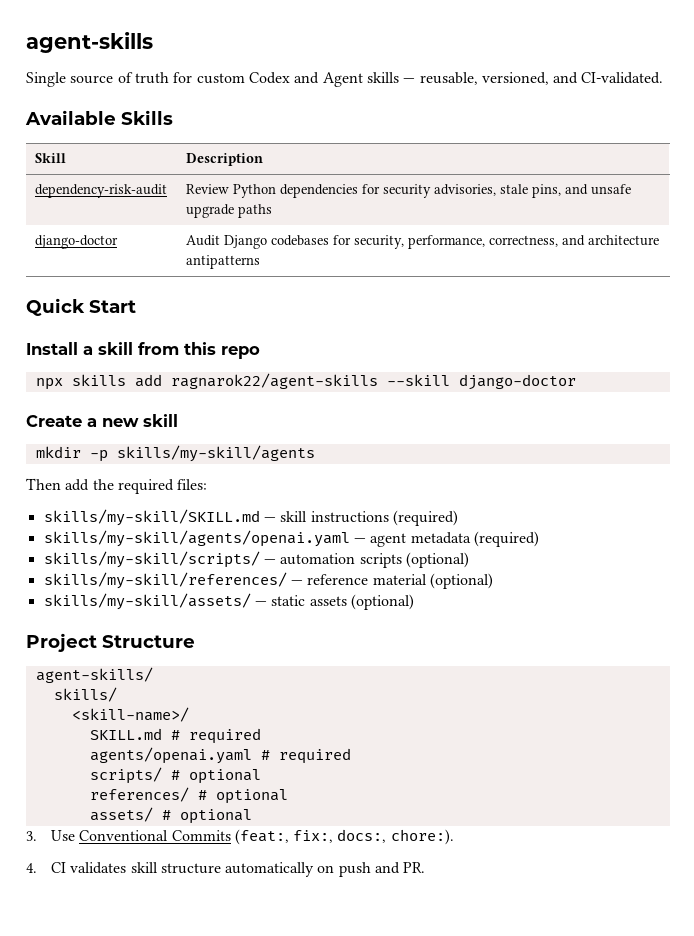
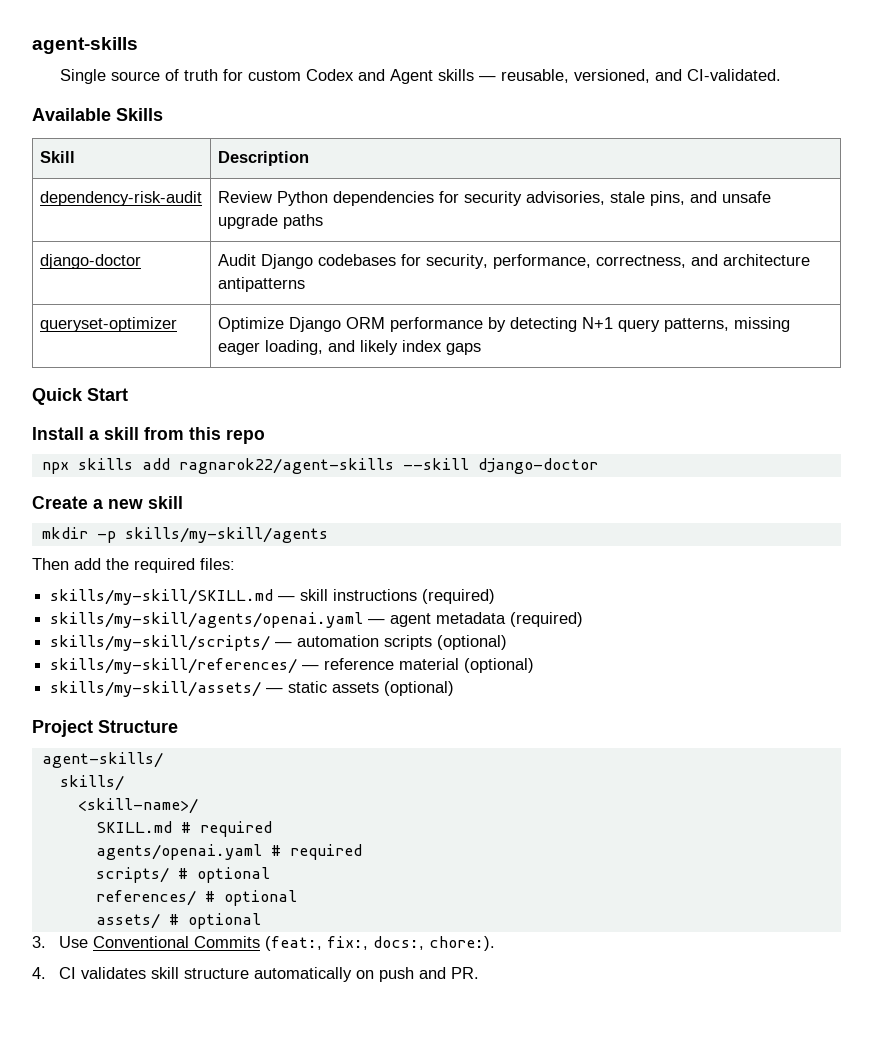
(261, 262) none -> [39,317,177,332] [217,317,790,332] [217,340,481,355] // queryset-optimizer | Optimize Django ORM performance by detecting N+1 query patterns, missing eager loading, and likely index gaps

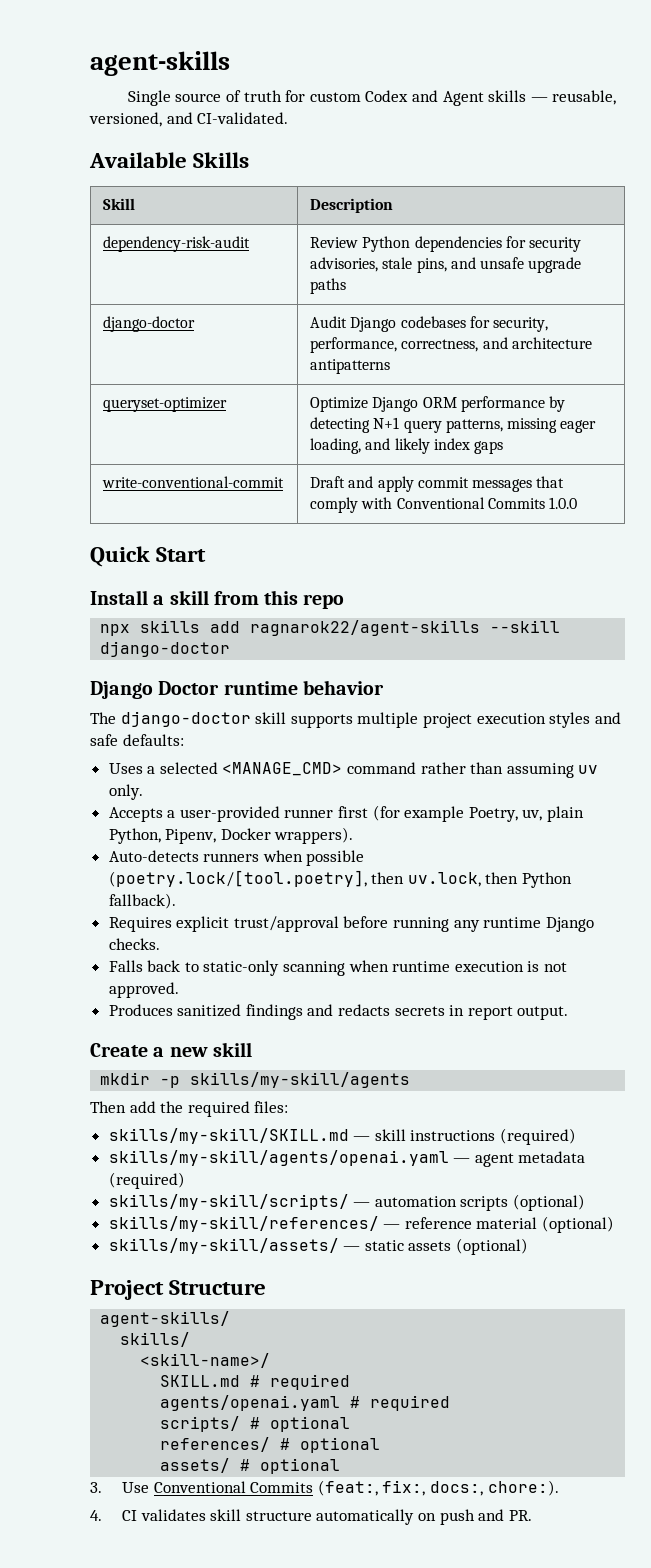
(481, 349) none -> [102,476,285,488] [310,476,565,492] [310,497,577,513] // write-conventional-commit | Draft and apply commit messages that comply with Conventional Commits 1.0.0
(598, 466) none -> [90,680,384,699] [90,711,621,728] [90,734,184,746] [108,762,599,778] [108,784,143,800] [108,805,585,822] [108,827,354,844] [108,850,365,866] [108,870,573,888] [108,893,176,909] [108,916,594,932] [108,938,160,950] [108,960,568,976] [108,982,179,998] [108,1004,569,1020] // Django Doctor runtime behavior // The django-doctor skill supports multiple project execution styles and safe defaults: // Uses a selected <MANAGE_CMD> command rather than assuming uv only. // Accepts a user-provided runner first (for example Poetry, uv, plain Python, Pipenv, Docker wrappers). // Auto-detects runners when possible (poetry.lock/[tool.poetry], then uv.lock, then Python fallback). // Requires explicit trust/approval before running any runtime Django checks. // Falls back to static-only scanning when runtime execution is not approved. // Produces sanitized findings and redacts secrets in report output.

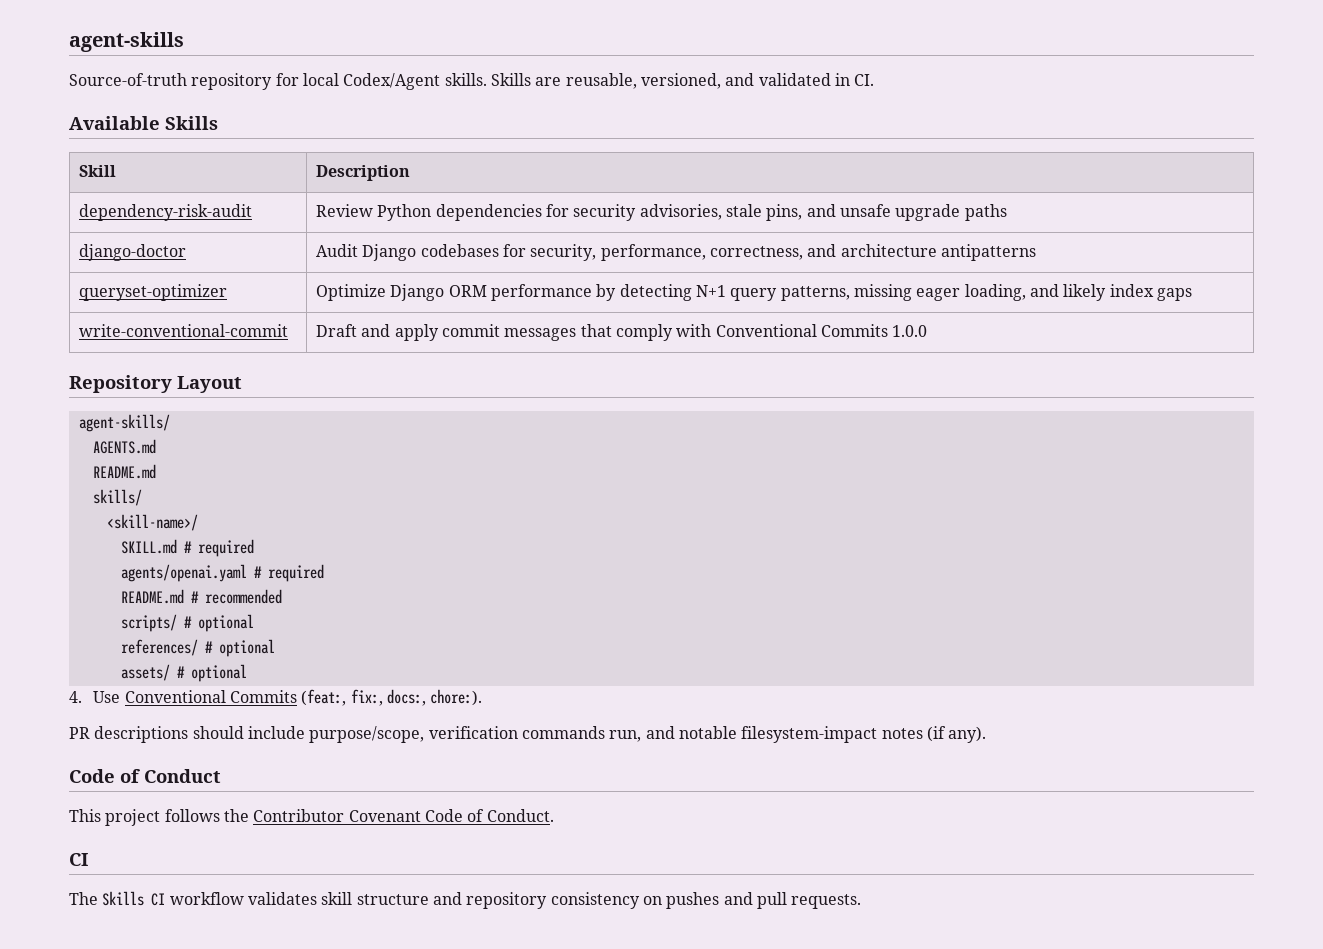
[127,90,617,106] [89,112,289,127] Single source of truth for custom Codex and Agent skills — reusable, versioned, and CI-validated. -> [69,73,875,90] Source-of-truth repository for local Codex/Agent skills. Skills are reusable, versioned, and validated in CI.
[90,546,207,567] [90,590,345,609] [100,620,561,636] [100,641,231,657] [90,680,384,699] [90,711,621,728] [90,734,184,746] [108,762,599,778] [108,784,143,800] [108,805,585,822] [108,827,354,844] [108,850,365,866] [108,870,573,888] [108,893,176,909] [108,916,594,932] [108,938,160,950] [108,960,568,976] [108,982,179,998] [108,1004,569,1020] [90,1042,252,1057] [100,1072,411,1088] [90,1101,289,1117] [108,1128,577,1145] [108,1150,586,1167] [108,1172,185,1189] [108,1194,586,1211] [108,1216,615,1233] [108,1238,529,1255] [90,1280,267,1300] Quick Start // Install a skill from this repo // npx skills add ragnarok22/agent-skills --skill django-doctor // Django Doctor runtime behavior // The django-doctor skill supports multiple project execution styles and safe defaults: // Uses a selected <MANAGE_CMD> command rather than assuming uv only. // Accepts a user-provided runner first (for example Poetry, uv, plain Python, Pipenv, Docker wrappers). // Auto-detects runners when possible (poetry.lock/[tool.poetry], then uv.lock, then Python fallback). // Requires explicit trust/approval before running any runtime Django checks. // Falls back to static-only scanning when runtime execution is not approved. // Produces sanitized findings and redacts secrets in report output. // Create a new skill // mkdir -p skills/my-skill/agents // Then add the required files: // skills/my-skill/SKILL.md — skill instructions (required) // skills/my-skill/agents/openai.yaml — agent metadata (required) // skills/my-skill/scripts/ — automation scripts (optional) // skills/my-skill/references/ — reference material (optional) // skills/my-skill/assets/ — static assets (optional) // Project Structure -> [69,375,242,393] Repository Layout
(231, 1319) none -> [92,439,156,454] [92,464,156,479] // AGENTS.md // README.md
(451, 1403) none -> [120,589,282,604] // README.md # recommended
[90,1482,102,1493] 3. -> [69,691,82,703] 4.
[90,1509,532,1525] 4. CI validates skill structure automatically on push and PR. -> [69,726,987,743] [69,769,221,783] [69,809,554,826] [69,853,88,866] [69,891,862,909] PR descriptions should include purpose/scope, verification commands run, and notable filesystem-impact notes (if any). // Code of Conduct // This project follows the Contributor Covenant Code of Conduct. // CI // The Skills CI workflow validates skill structure and repository consistency on pushes and pull requests.

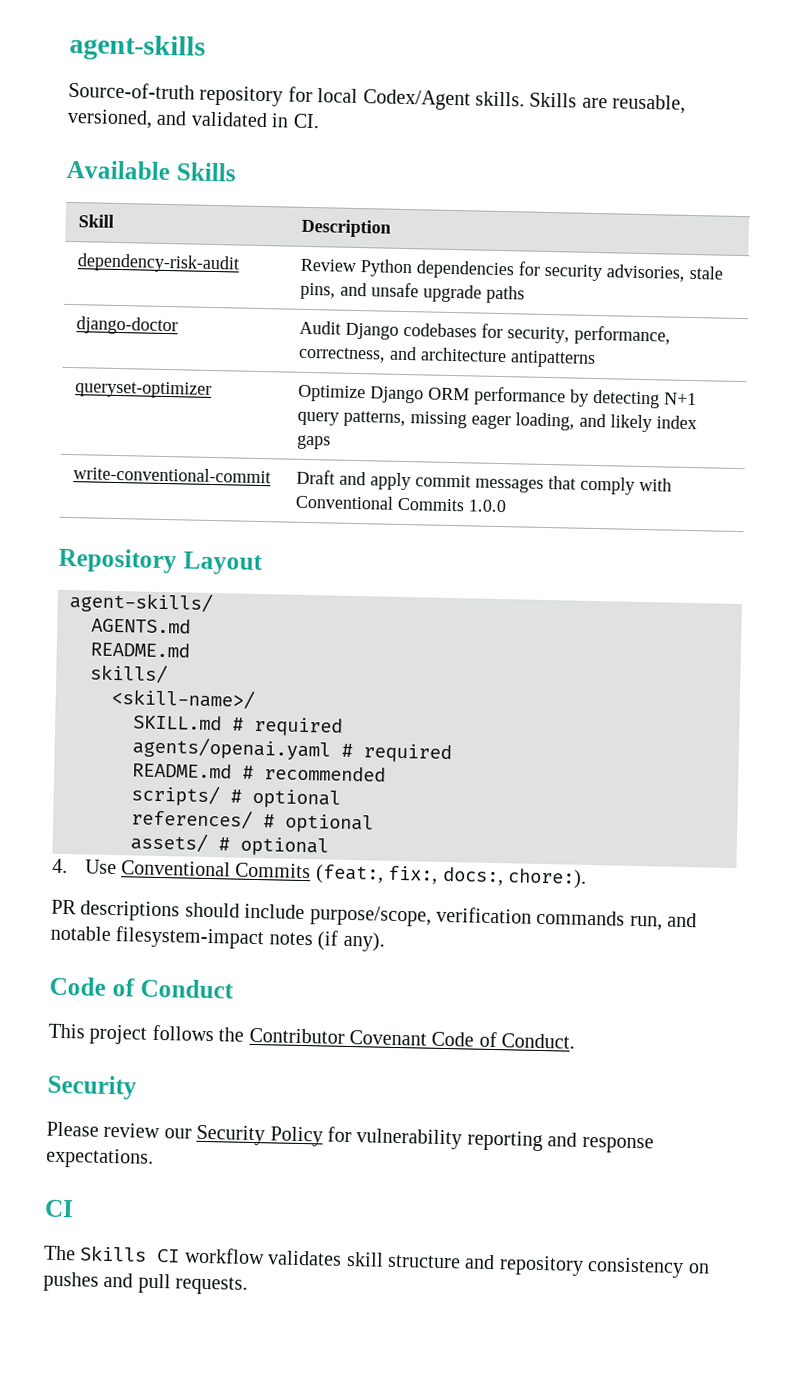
(554, 815) none -> [47,1074,137,1100] [46,1121,654,1154] [45,1147,154,1169] // Security // Please review our Security Policy for vulnerability reporting and response expectations.

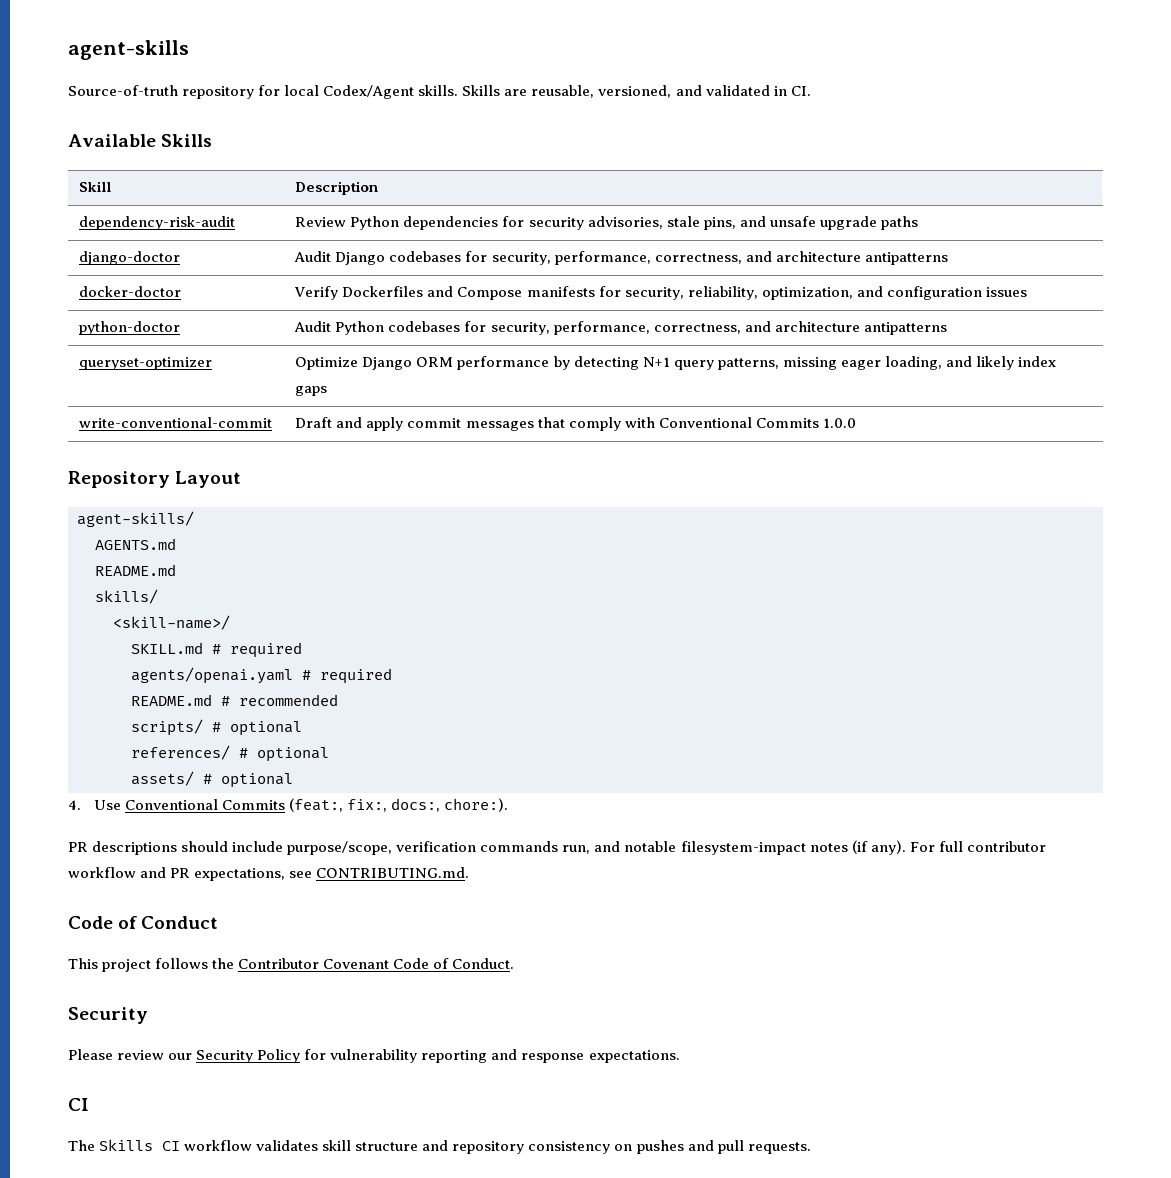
(596, 359) none -> [79,286,182,297] [294,286,1027,300] [79,321,181,335] [294,321,947,335] // docker-doctor | Verify Dockerfiles and Compose manifests for security, reliability, optimization, and configuration issues // python-doctor | Audit Python codebases for security, performance, correctness, and architecture antipatterns
(385, 941) none -> [909,841,1046,852] [68,867,470,881] For full contributor workflow and PR expectations, see CONTRIBUTING.md.

